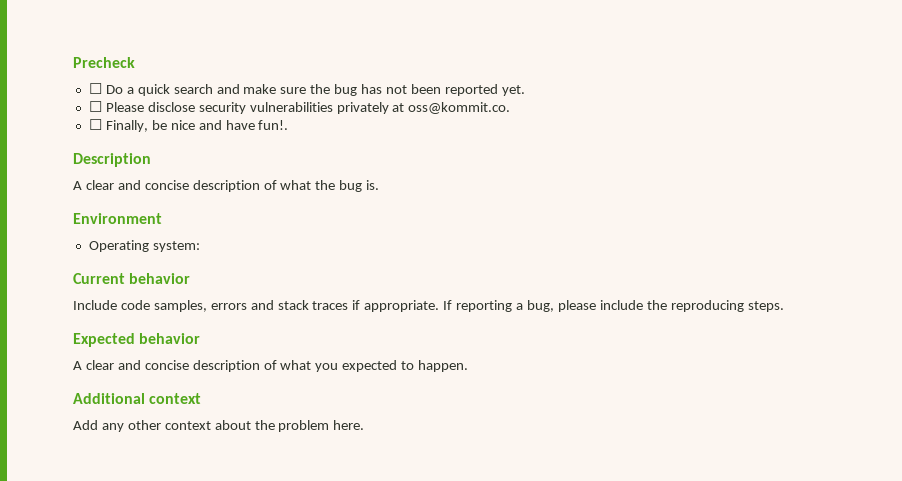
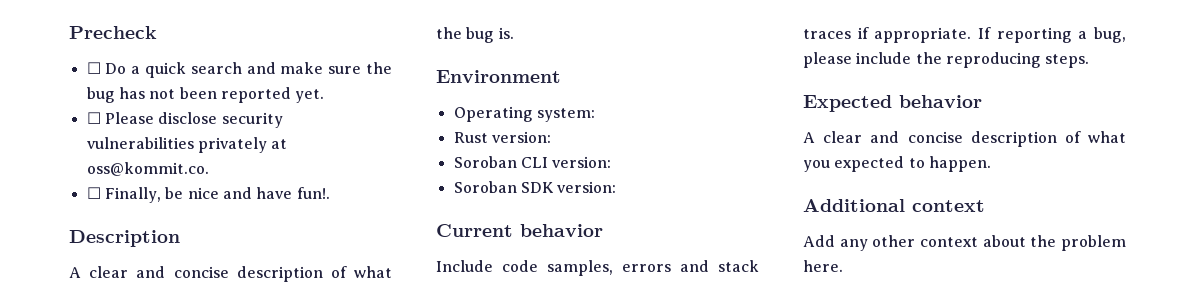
(200, 246) none -> [453,131,551,143] [453,156,612,168] [453,181,617,193] // Rust version: // Soroban CLI version: // Soroban SDK version:

